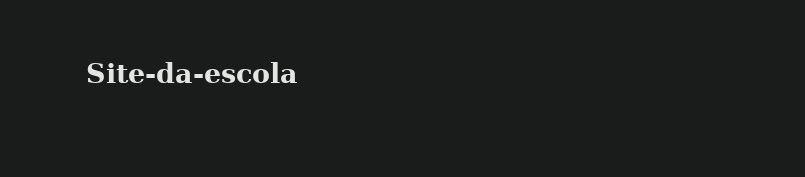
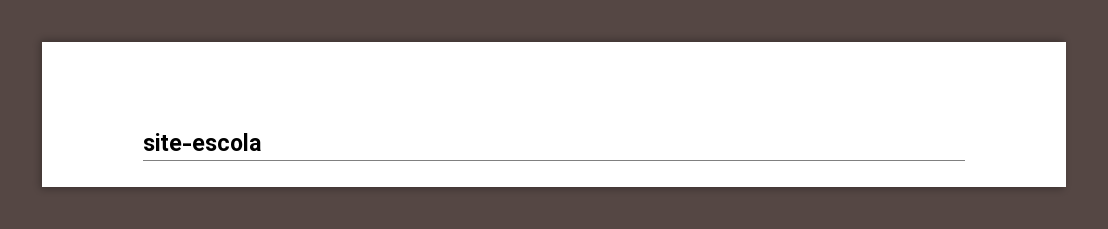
[86,62,298,83] Site-da-escola -> [143,133,261,151] site-escola

